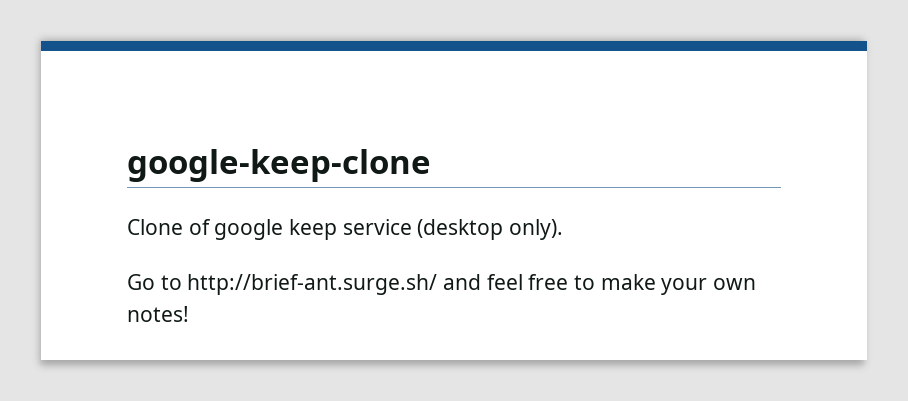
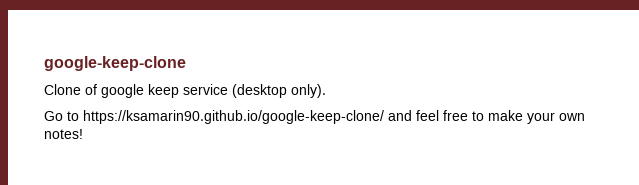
[187,274,438,295] http://brief-ant.surge.sh/ -> [83,110,384,124] https://ksamarin90.github.io/google-keep-clone/

